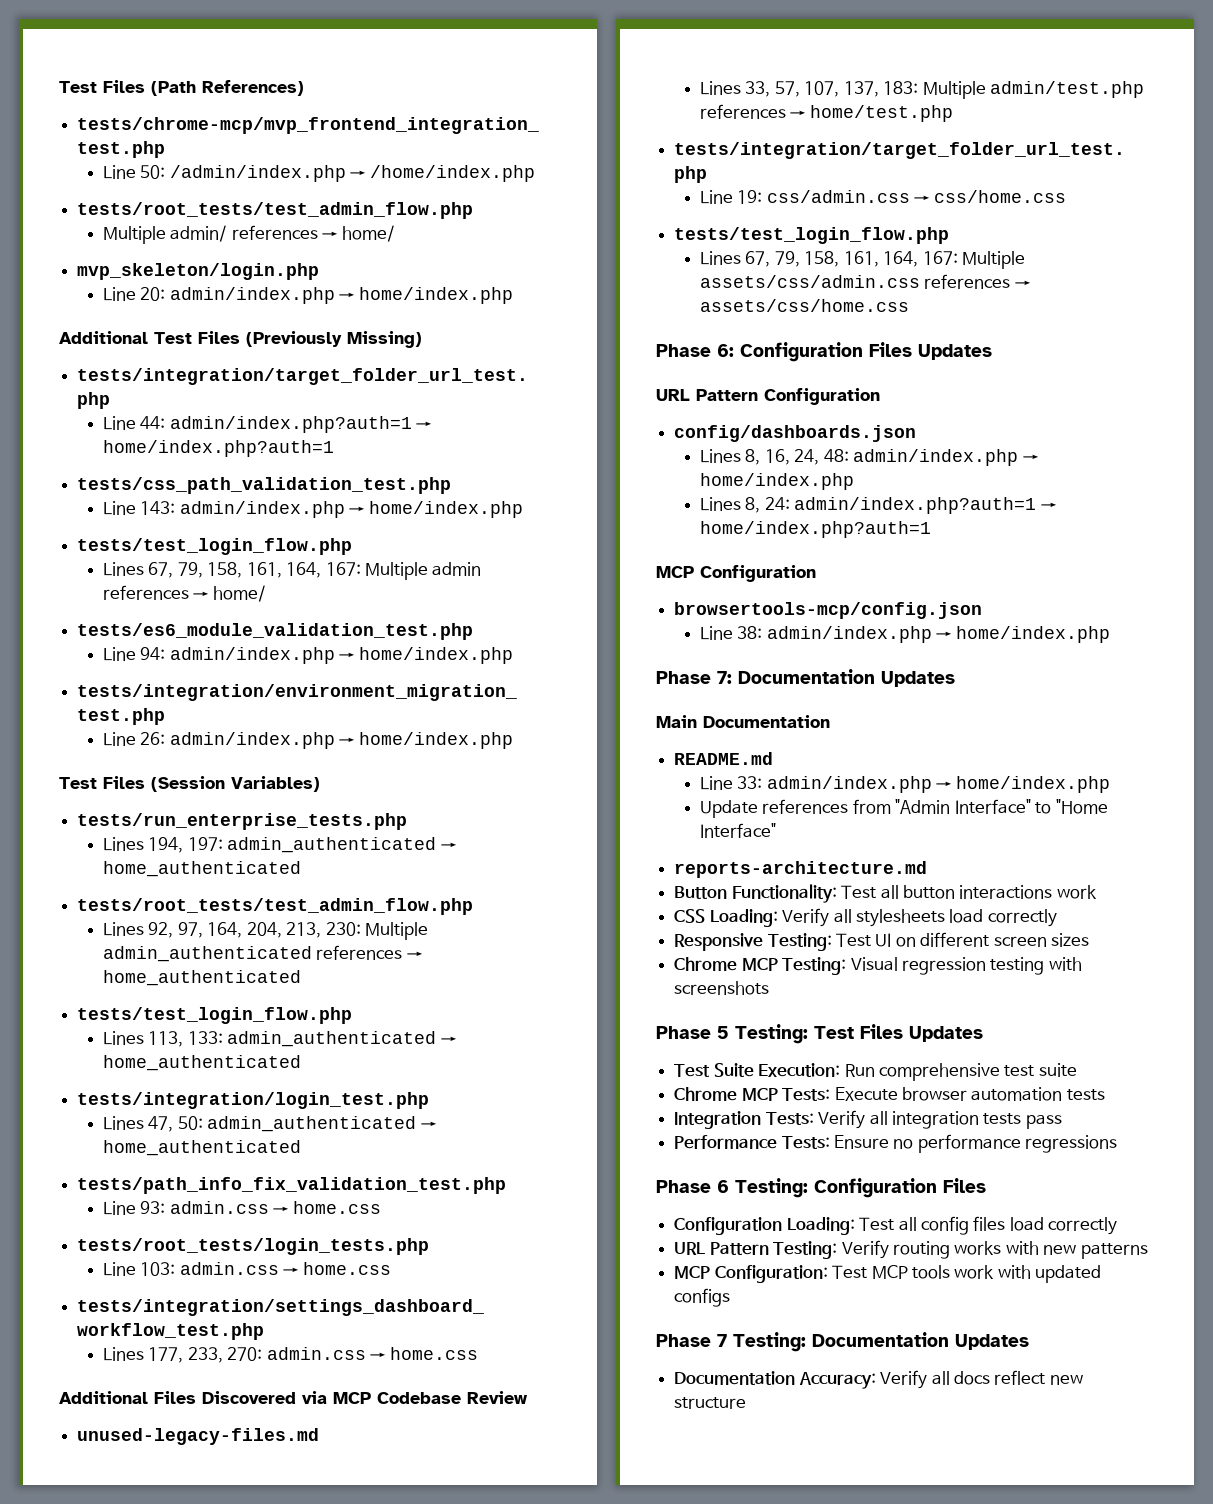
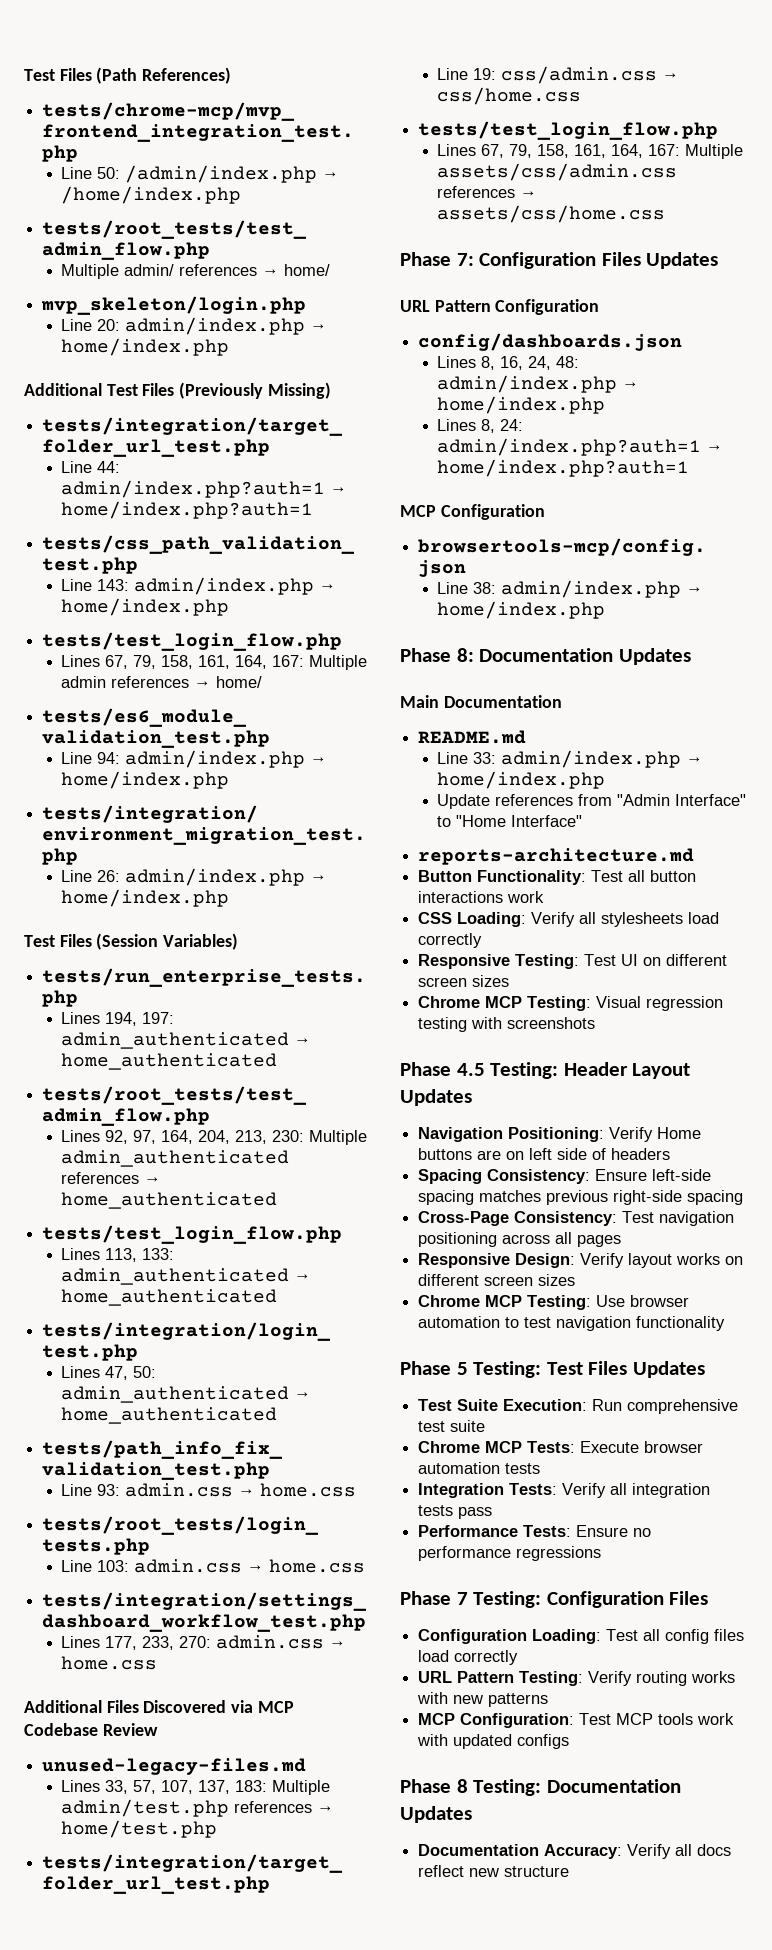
[717,344,734,357] 6: -> [456,253,474,266] 7:
[717,671,732,684] 7: -> [456,648,474,662] 8:
(770, 988) none -> [400,1062,691,1079] [400,1089,472,1106] [418,1127,702,1142] [418,1148,671,1160] [418,1169,712,1184] [418,1190,744,1205] [418,1211,735,1226] [418,1232,622,1247] [418,1253,744,1268] [418,1274,576,1286] [418,1295,690,1310] [418,1316,726,1331] // Phase 4.5 Testing: Header Layout Updates // Navigation Positioning: Verify Home buttons are on left side of headers // Spacing Consistency: Ensure left-side spacing matches previous right-side spacing // Cross-Page Consistency: Test navigation positioning across all pages // Responsive Design: Verify layout works on different screen sizes // Chrome MCP Testing: Use browser automation to test navigation functionality
[717,1180,729,1193] 6 -> [456,1592,468,1605] 7
[717,1334,727,1347] 7 -> [456,1779,468,1793] 8

